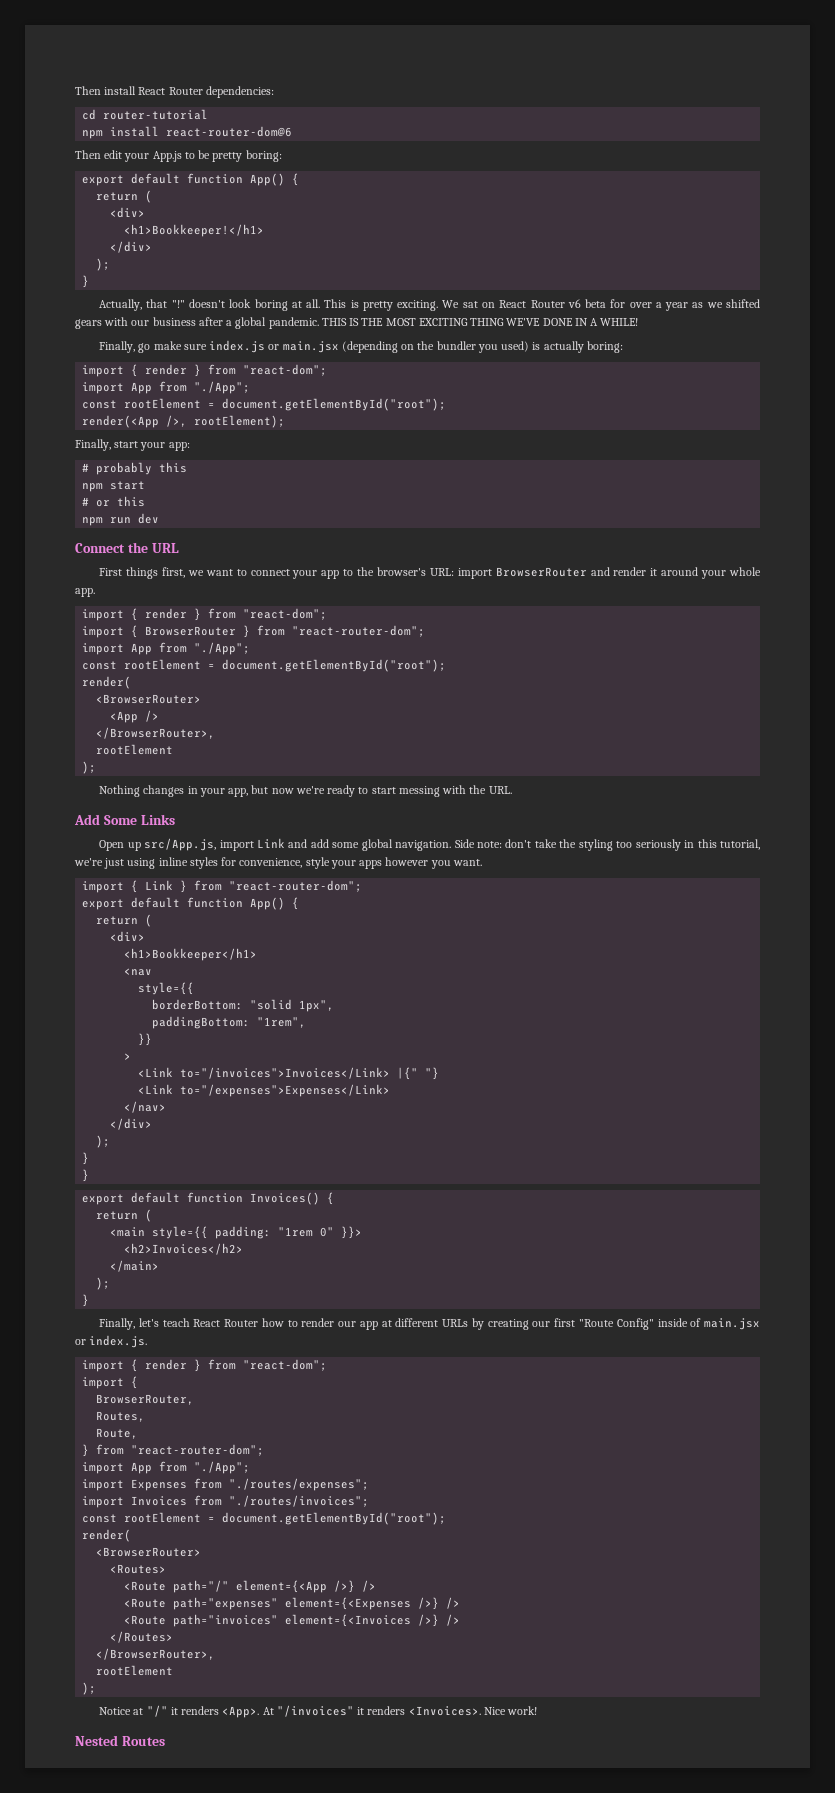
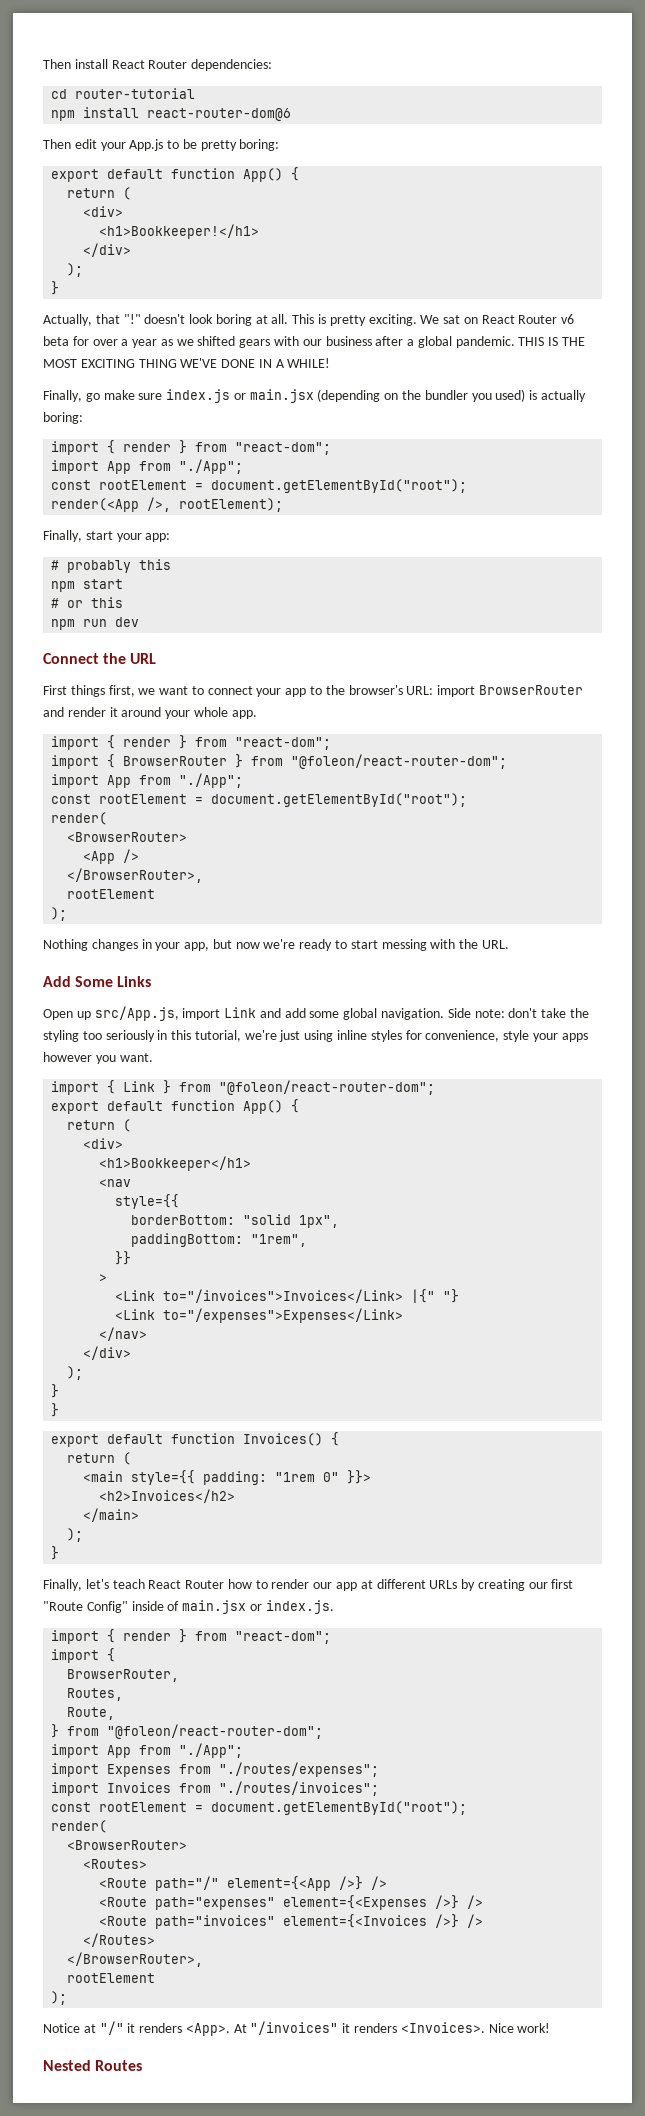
[292,625,426,637] "react-router-dom"; -> [291,754,508,769] "@foleon/react-router-dom";
[229,880,363,892] "react-router-dom"; -> [219,1080,436,1095] "@foleon/react-router-dom";
[131,1444,265,1456] "react-router-dom"; -> [107,1724,324,1739] "@foleon/react-router-dom";

